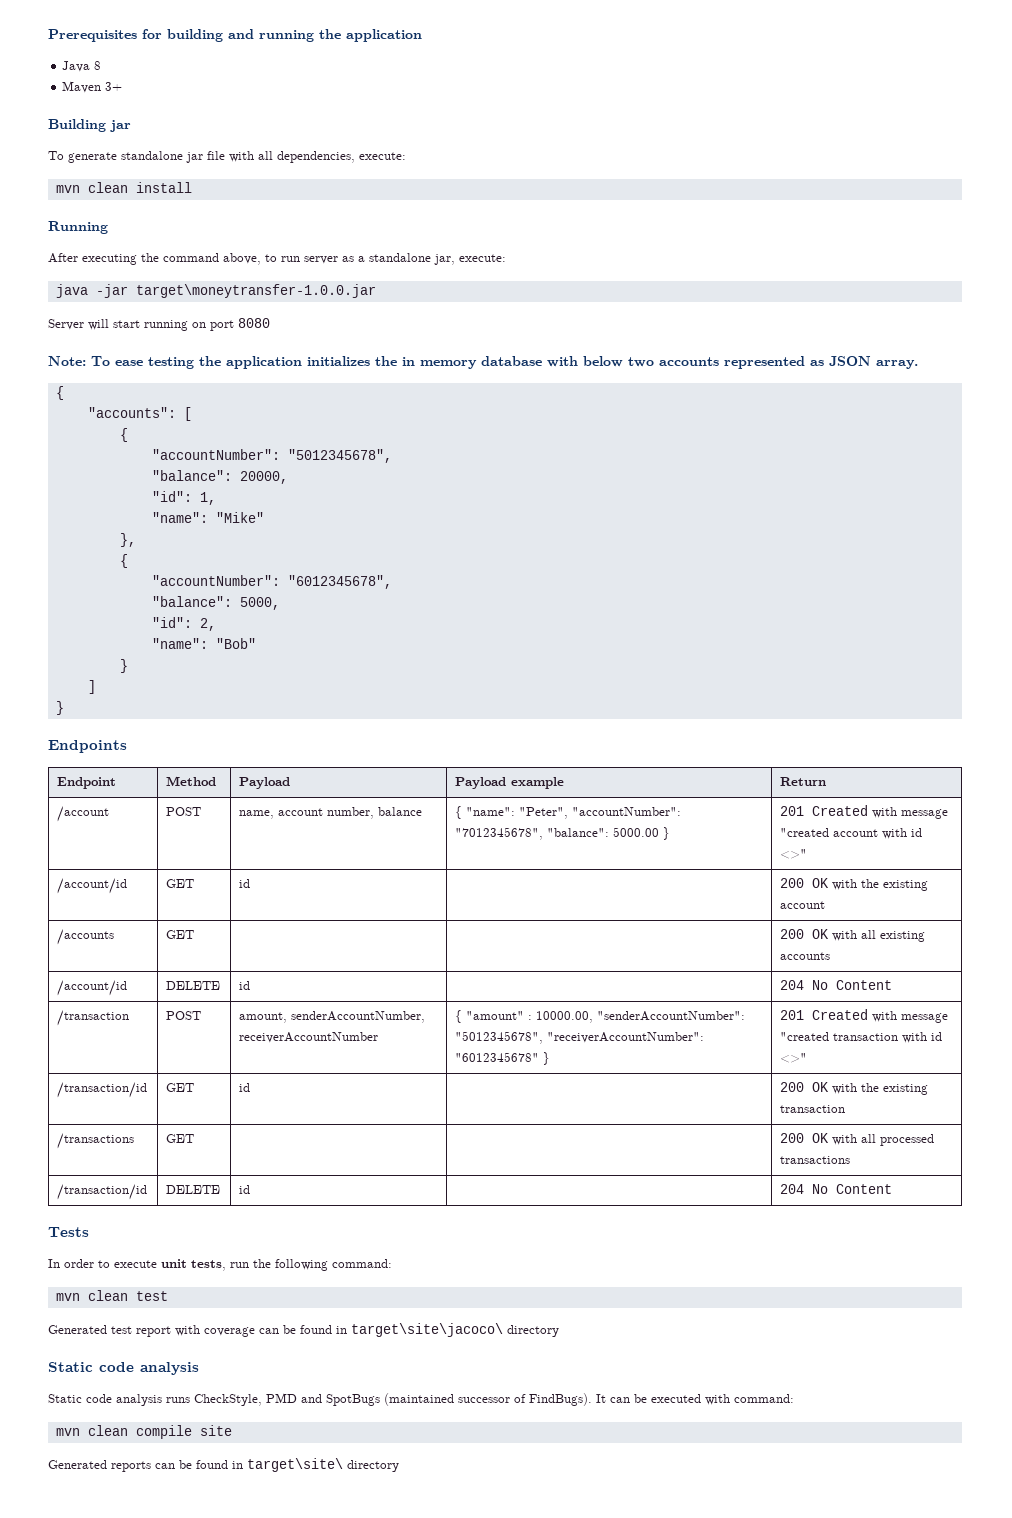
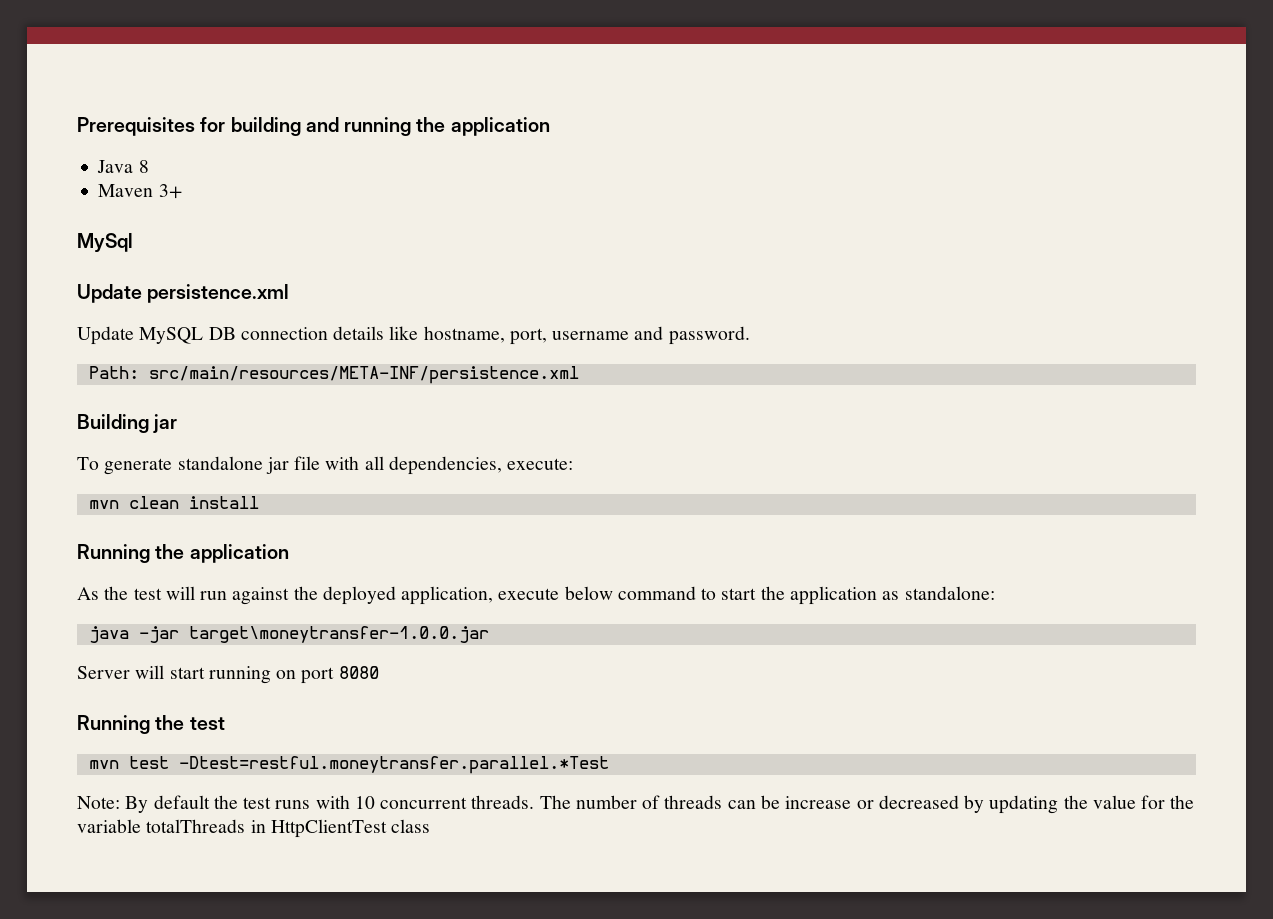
(123, 86) none -> [77,233,133,252] [77,284,290,303] [77,326,750,345] [88,366,579,384] // MySql // Update persistence.xml // Update MySQL DB connection details like hostname, port, username and password. // Path: src/main/resources/META-INF/persistence.xml
[48,253,506,265] // After executing the command above, to run server as a standalone jar, execute: -> [155,544,289,563] [77,586,995,605] the application // As the test will run against the deployed application, execute below command to start the application as standalone:
[48,356,918,369] [55,386,64,400] [87,407,192,421] [119,428,128,442] [151,449,392,463] [151,470,288,484] [151,491,216,505] [151,512,264,523] [119,533,136,547] [119,554,128,568] [151,575,392,589] [151,596,280,610] [151,617,216,631] [151,638,256,649] [119,659,128,673] [87,680,96,694] [55,701,64,715] [48,740,127,753] [57,777,117,789] [166,776,217,786] [239,777,291,789] [455,777,565,789] [780,777,827,786] [57,806,110,822] [166,807,202,816] [239,807,423,819] [455,806,682,819] [455,827,671,840] [780,805,949,819] [780,828,923,839] [780,849,808,859] [57,878,128,894] [166,879,195,888] [239,879,251,888] [780,878,929,891] [780,901,826,909] [57,929,115,945] [166,930,195,939] [780,929,926,942] [780,952,831,960] [57,980,128,996] [166,981,221,990] [239,981,251,990] [780,980,893,990] [57,1010,130,1026] [166,1011,202,1020] [239,1011,426,1023] [239,1032,379,1043] [455,1010,746,1023] [455,1031,705,1044] [455,1052,551,1065] [780,1009,949,1023] [780,1032,943,1043] [780,1053,808,1063] [57,1082,148,1098] [166,1083,195,1092] [239,1083,251,1092] [780,1082,929,1095] [780,1105,846,1113] [57,1133,135,1149] [166,1134,195,1143] [780,1133,935,1146] [780,1156,851,1164] [57,1184,148,1200] [166,1185,221,1194] [239,1185,251,1194] [780,1184,893,1194] [48,1227,89,1237] [48,1259,392,1271] [55,1290,168,1301] [48,1323,559,1337] [48,1362,199,1375] [48,1393,794,1406] [55,1425,232,1439] [48,1458,399,1472] Note: To ease testing the application initializes the in memory database with below two accounts represented as JSON array. // { // "accounts": [ // { // "accountNumber": "5012345678", // "balance": 20000, // "id": 1, // "name": "Mike" // }, // { // "accountNumber": "6012345678", // "balance": 5000, // "id": 2, // "name": "Bob" // } // ] // } // Endpoints // Endpoint | Method | Payload | Payload example | Return // /account | POST | name, account number, balance | { "name": "Peter", "accountNumber": "7012345678", "balance": 5000.00 } | 201 Created with message "created account with id <>" // /account/id | GET | id | | 200 OK with the existing account // /accounts | GET | | | 200 OK with all existing accounts // /account/id | DELETE | id | | 204 No Content // /transaction | POST | amount, senderAccountNumber, receiverAccountNumber | { "amount" : 10000.00, "senderAccountNumber": "5012345678", "receiverAccountNumber": "6012345678" } | 201 Created with message "created transaction with id <>" // /transaction/id | GET | id | | 200 OK with the existing transaction // /transactions | GET | | | 200 OK with all processed transactions // /transaction/id | DELETE | id | | 204 No Content // Tests // In order to execute unit tests, run the following command: // mvn clean test // Generated test report with coverage can be found in target\site\jacoco\ directory // Static code analysis // Static code analysis runs CheckStyle, PMD and SpotBugs (maintained successor of FindBugs). It can be executed with command: // mvn clean compile site // Generated reports can be found in target\site\ directory -> [77,715,225,734] [88,756,609,774] [77,795,1195,814] [77,819,431,838] Running the test // mvn test -Dtest=restful.moneytransfer.parallel.*Test // Note: By default the test runs with 10 concurrent threads. The number of threads can be increase or decreased by updating the value for the variable totalThreads in HttpClientTest class

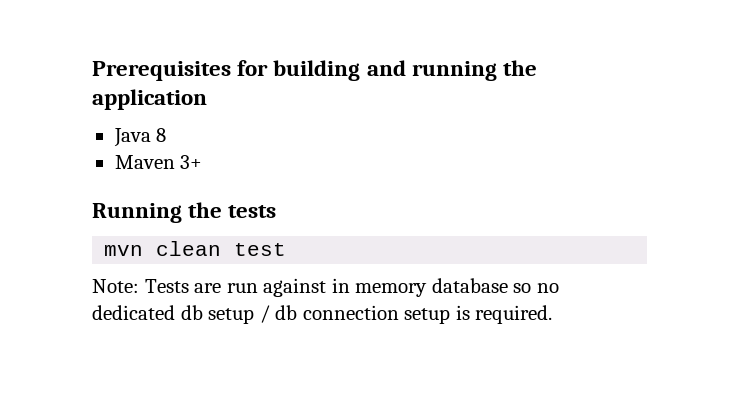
[77,233,133,252] [77,284,290,303] [77,326,750,345] [88,366,579,384] [77,414,178,433] [77,456,574,475] [88,496,259,509] [77,544,289,563] [77,586,995,605] [88,626,489,643] [77,665,379,684] [77,715,225,734] [88,756,609,774] [77,795,1195,814] [77,819,431,838] MySql // Update persistence.xml // Update MySQL DB connection details like hostname, port, username and password. // Path: src/main/resources/META-INF/persistence.xml // Building jar // To generate standalone jar file with all dependencies, execute: // mvn clean install // Running the application // As the test will run against the deployed application, execute below command to start the application as standalone: // java -jar target\moneytransfer-1.0.0.jar // Server will start running on port 8080 // Running the test // mvn test -Dtest=restful.moneytransfer.parallel.*Test // Note: By default the test runs with 10 concurrent threads. The number of threads can be increase or decreased by updating the value for the variable totalThreads in HttpClientTest class -> [92,202,277,223] [104,241,287,256] [92,278,559,297] [92,305,553,324] Running the tests // mvn clean test // Note: Tests are run against in memory database so no dedicated db setup / db connection setup is required.

